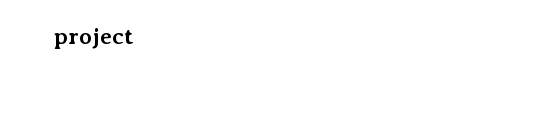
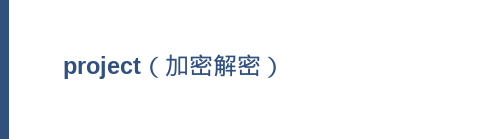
(134, 38) none -> [141,54,285,78] （加密解密）

